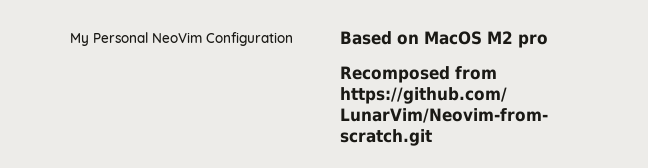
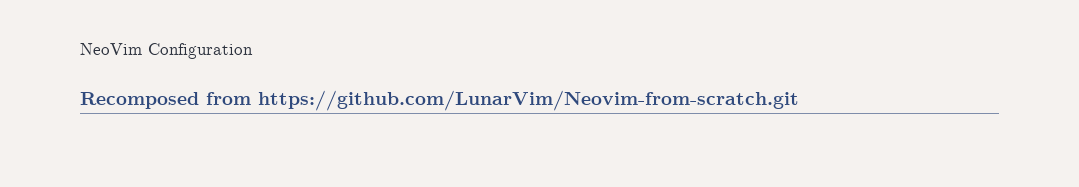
[70,32,148,46] My Personal -> (80, 49) none
[340,31,548,48] // Based on MacOS M2 pro -> (253, 51) none

